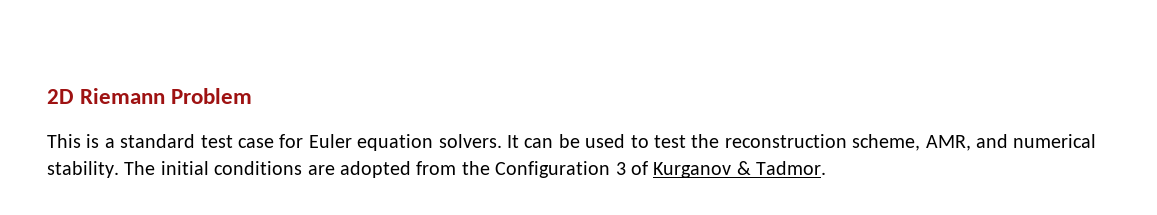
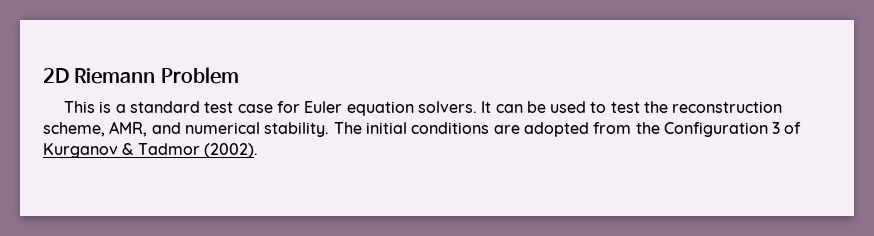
[756,161,827,175] Tadmor. -> [137,143,258,158] Tadmor (2002).

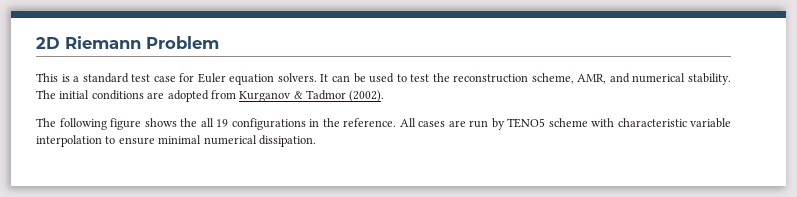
[635,122,802,137] the Configuration 3 of -> (236, 94) none
(258, 150) none -> [36,118,731,130] [36,135,316,147] // The following figure shows the all 19 configurations in the reference. All cases are run by TENO5 scheme with characteristic variable interpolation to ensure minimal numerical dissipation.

